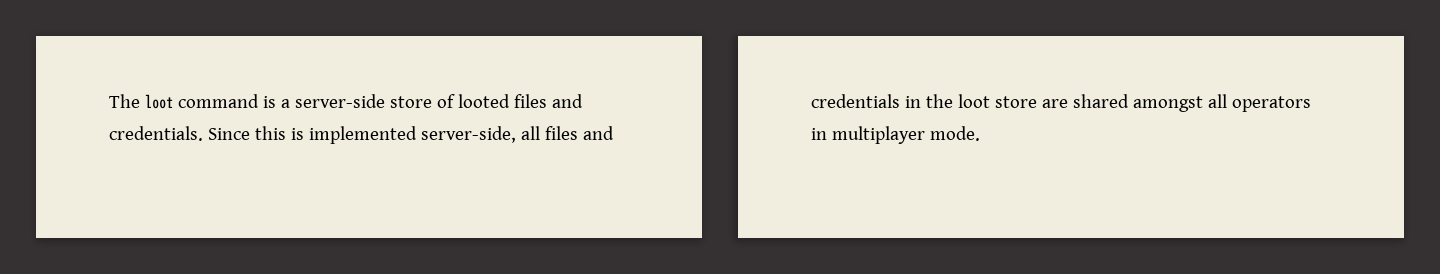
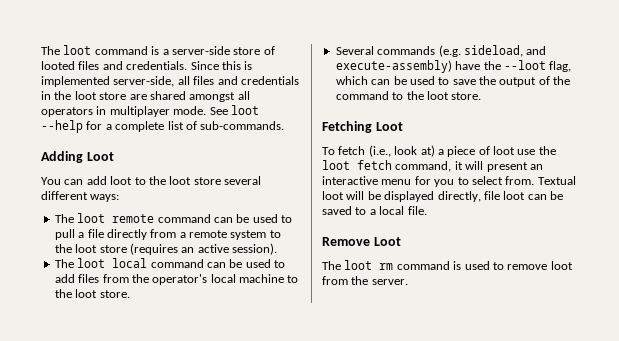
(980, 133) none -> [209,105,259,115] [41,120,285,133] [41,151,114,163] [41,176,261,185] [41,191,120,202] [54,213,292,223] [54,229,281,240] [54,243,277,255] [54,258,285,268] [54,274,299,285] [54,289,130,298] [335,45,547,57] [335,60,572,73] [335,76,571,87] [335,91,482,100] [322,121,403,133] [322,145,556,157] [322,160,543,172] [322,176,576,187] [322,191,563,202] [322,206,427,215] [322,237,401,246] [322,260,573,270] [322,276,408,285] See loot --help for a complete list of sub-commands. // Adding Loot // You can add loot to the loot store several different ways: // The loot remote command can be used to pull a file directly from a remote system to the loot store (requires an active session). // The loot local command can be used to add files from the operator's local machine to the loot store. // Several commands (e.g. sideload, and execute-assembly) have the --loot flag, which can be used to save the output of the command to the loot store. // Fetching Loot // To fetch (i.e., look at) a piece of loot use the loot fetch command, it will present an interactive menu for you to select from. Textual loot will be displayed directly, file loot can be saved to a local file. // Remove Loot // The loot rm command is used to remove loot from the server.

